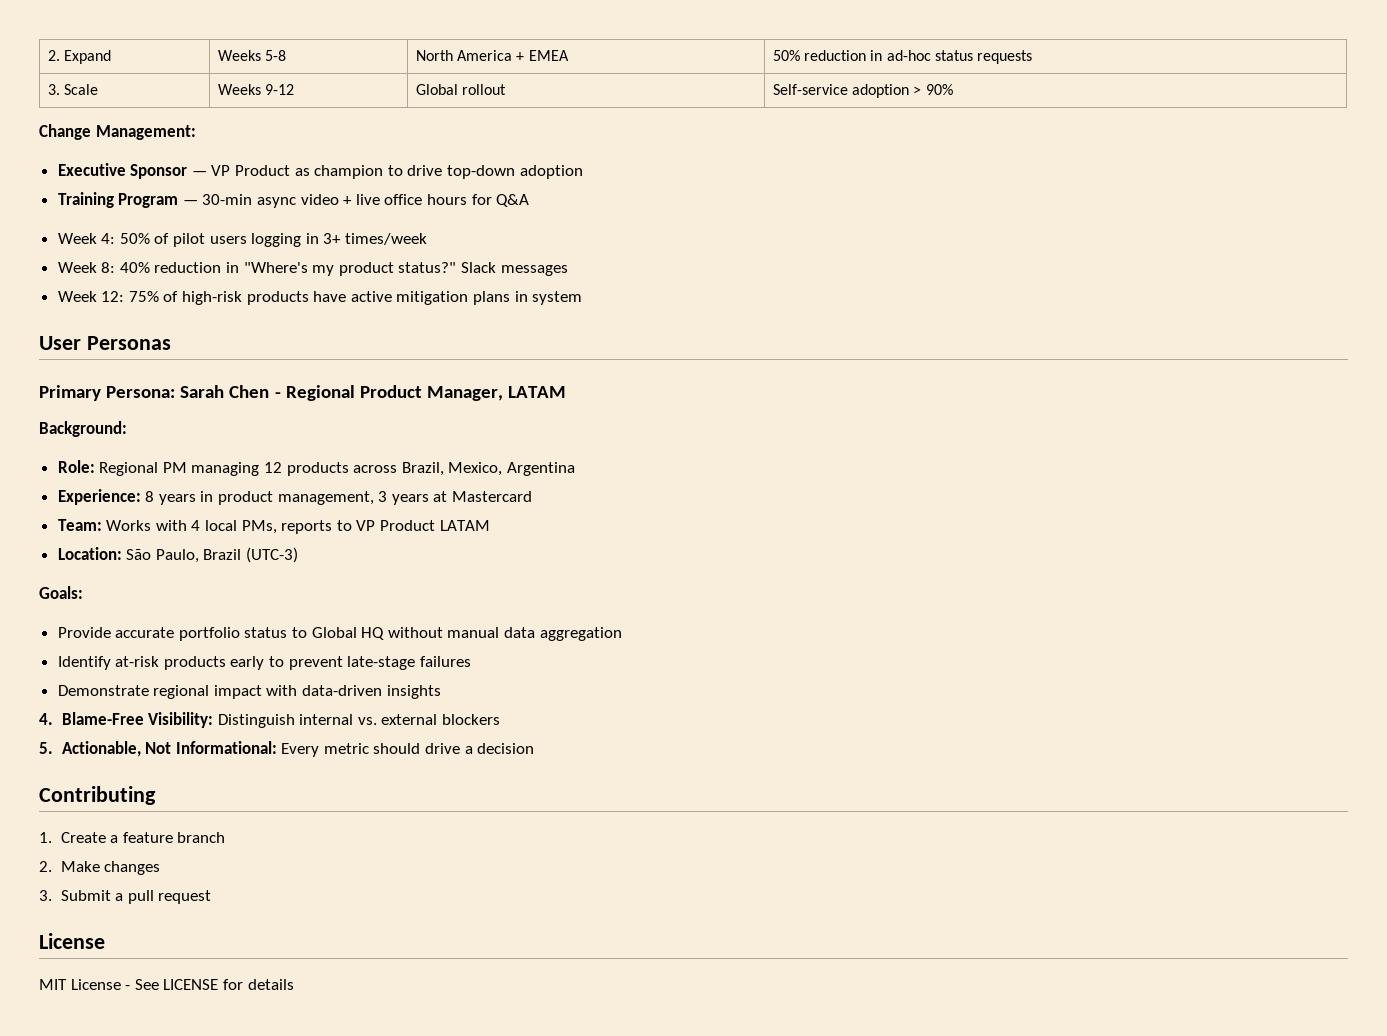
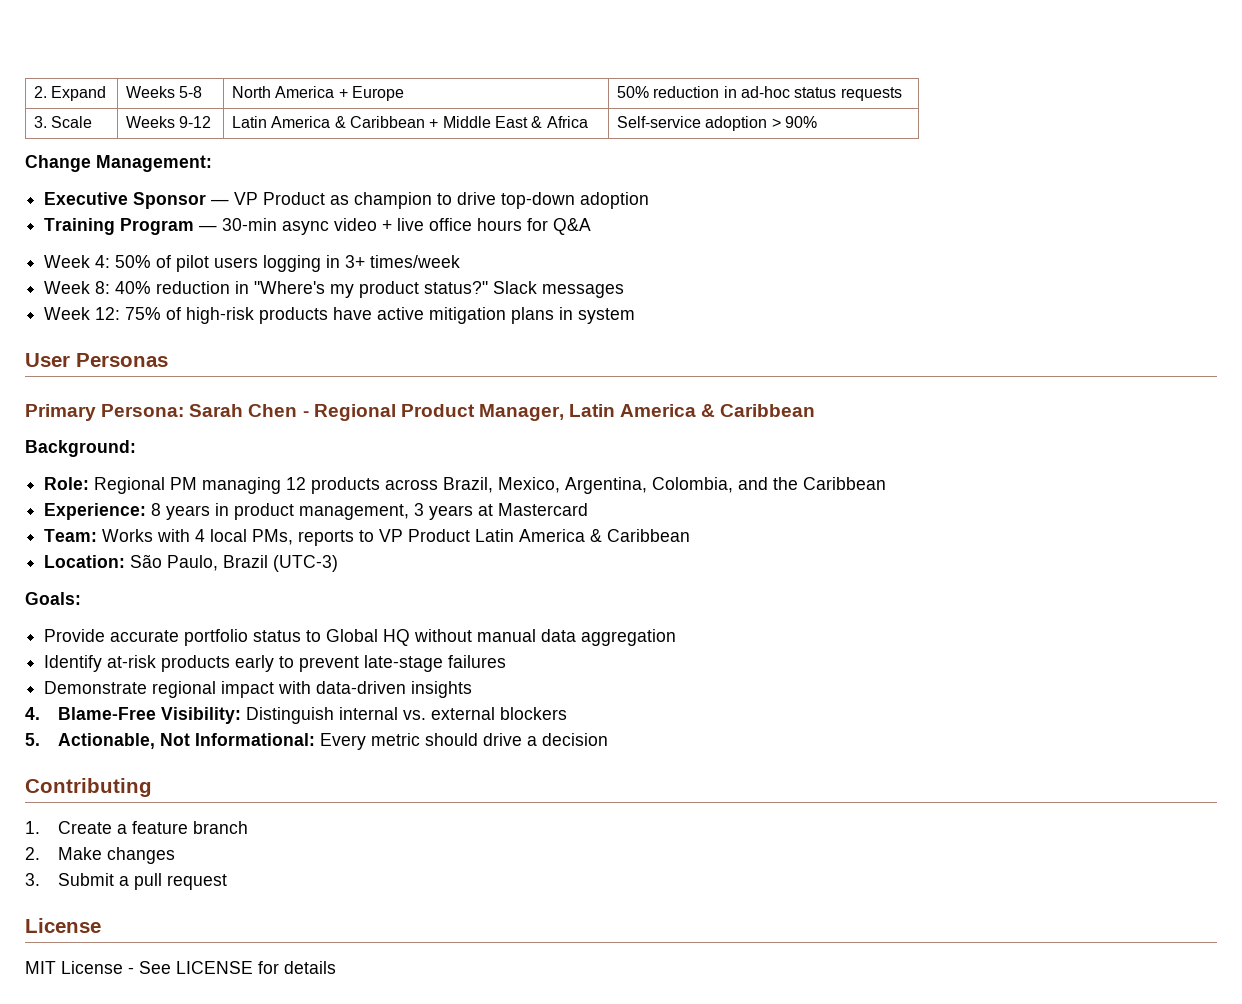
[528,50,569,61] EMEA -> [352,86,405,101] Europe
[416,84,507,95] Global rollout -> [232,116,588,128] Latin America & Caribbean + Middle East & Africa
[508,386,567,398] LATAM -> [569,404,816,417] Latin America & Caribbean
[507,462,576,476] Argentina -> [565,477,887,494] Argentina, Colombia, and the Caribbean
[439,520,490,531] LATAM -> [475,529,691,542] Latin America & Caribbean

